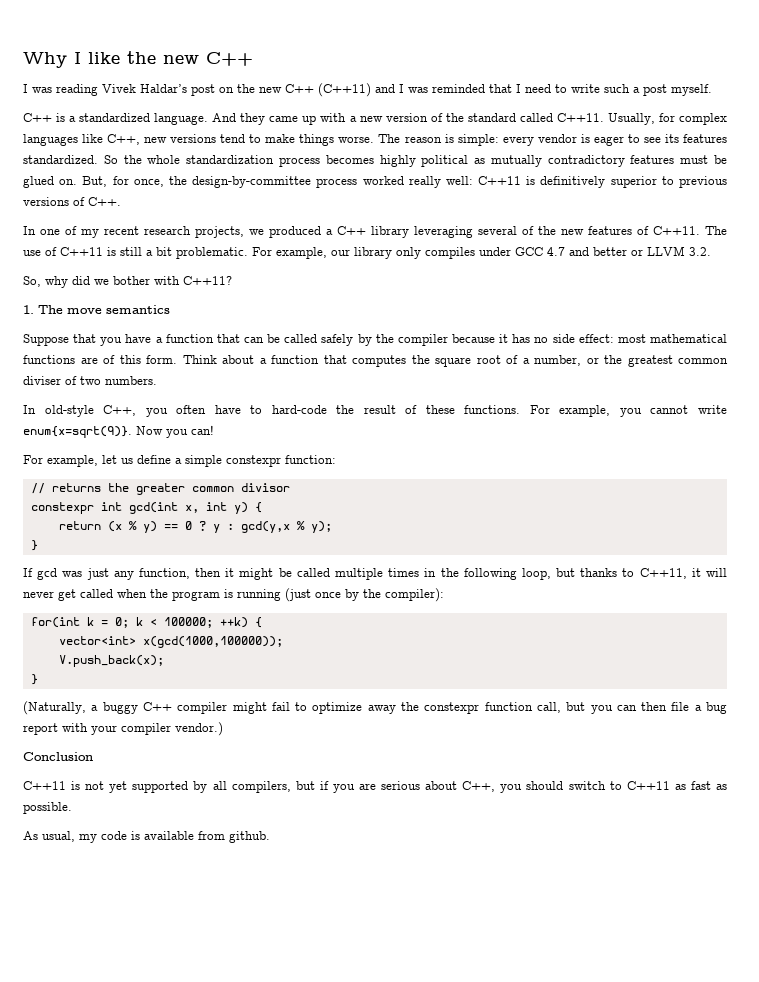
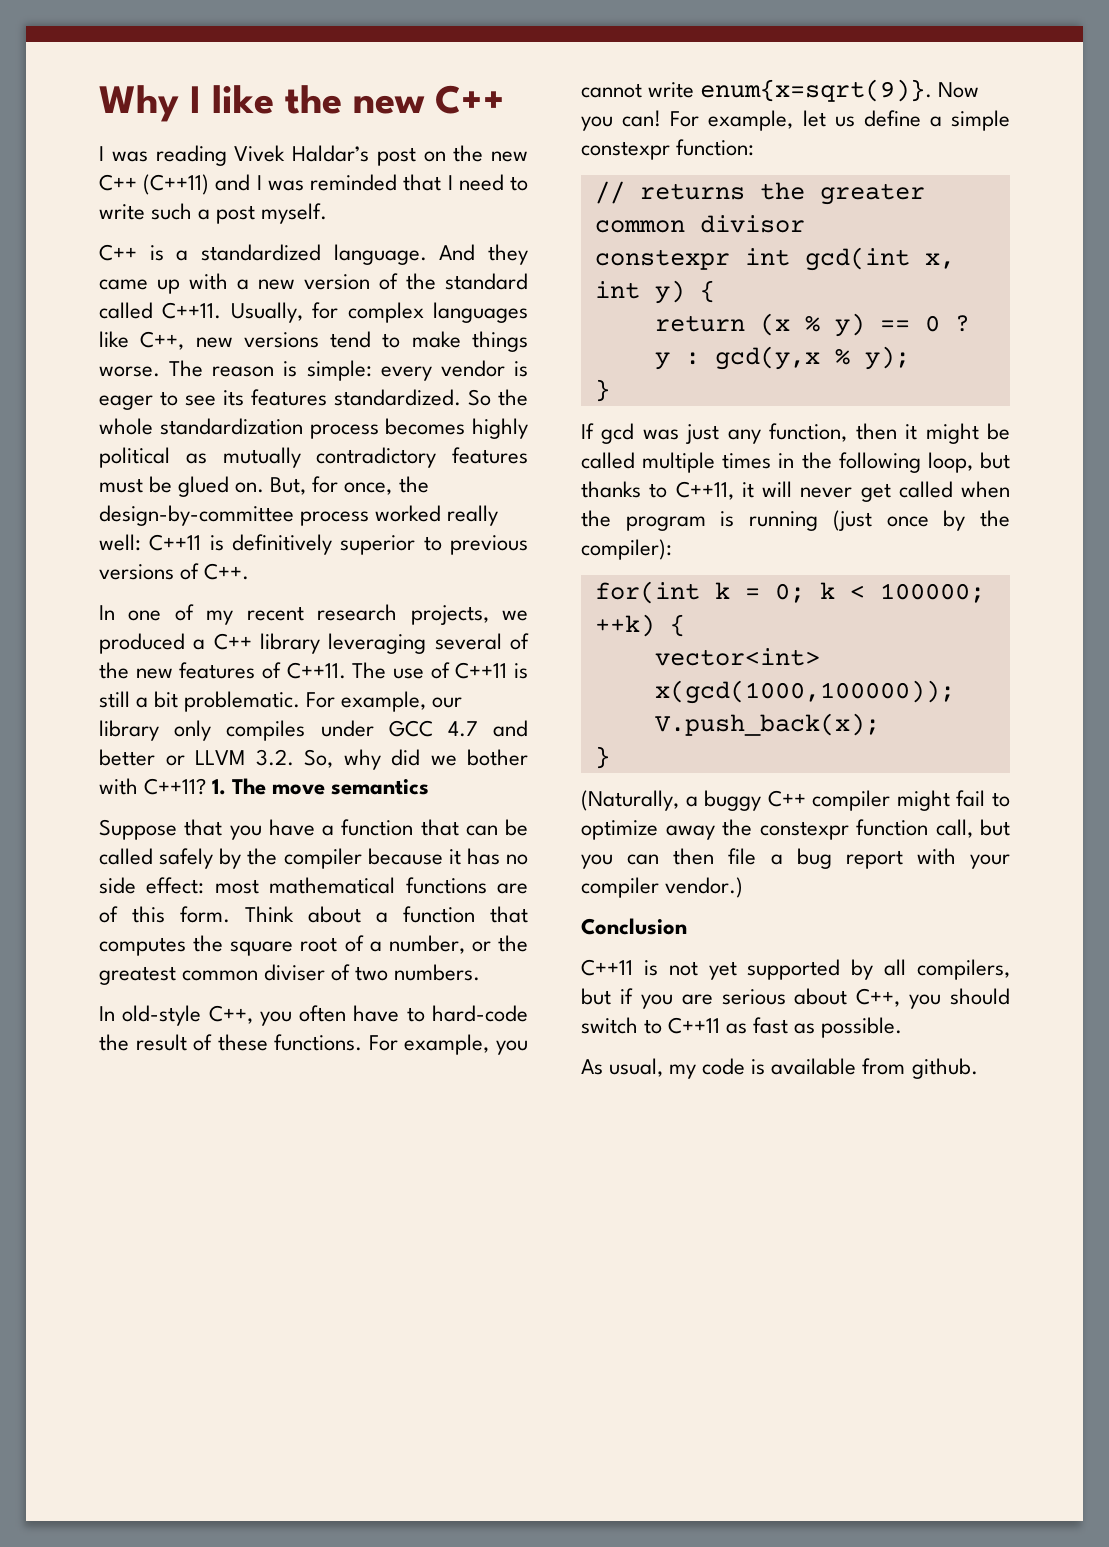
(711, 251) // -> (294, 757) none
(232, 280) // -> (207, 786) none
(214, 430) // -> (662, 118) none

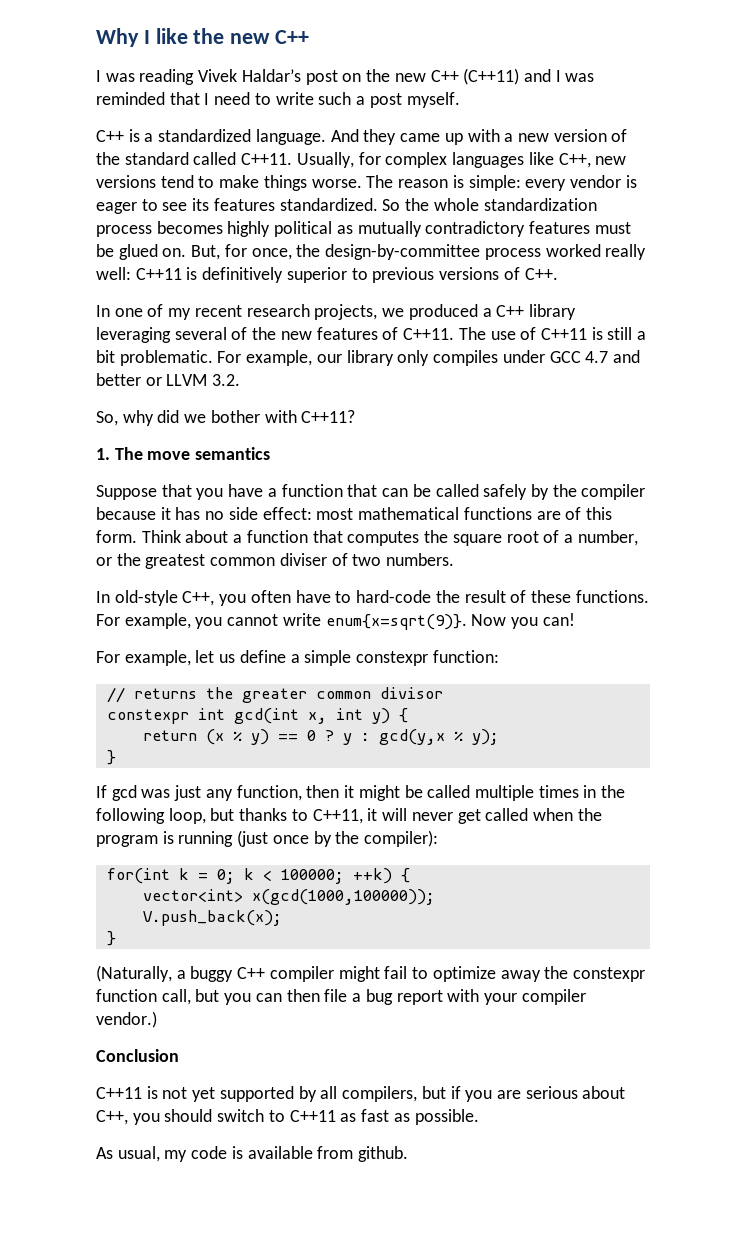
(294, 757) none -> (241, 380) //
(207, 786) none -> (356, 416) //
(662, 118) none -> (575, 619) //

